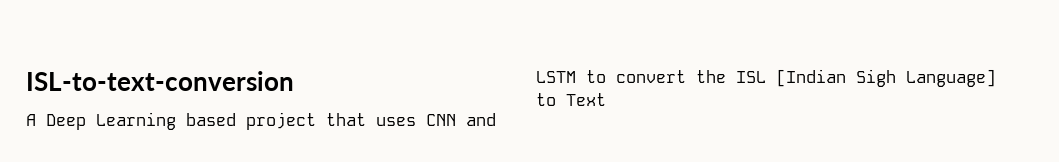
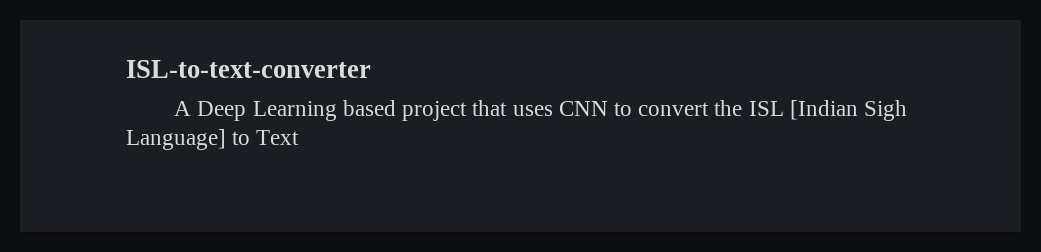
[26,71,294,91] ISL-to-text-conversion -> [126,60,371,78] ISL-to-text-converter
[466,113,496,126] [536,71,576,83] and LSTM -> (608, 108) none

